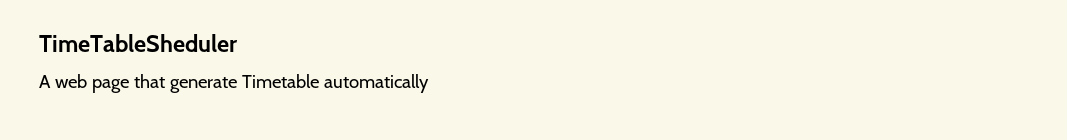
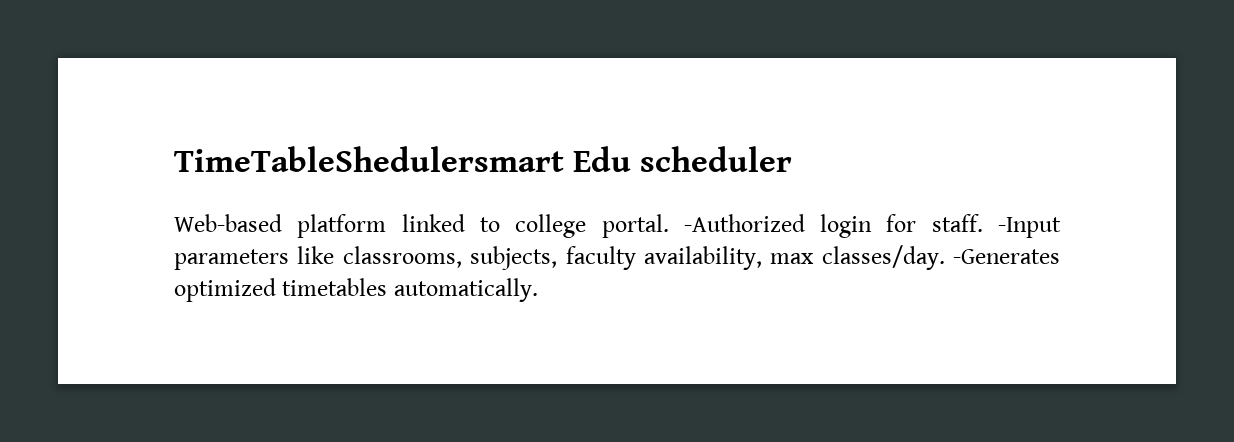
[39,34,238,52] [39,74,429,93] TimeTableSheduler // A web page that generate Timetable automatically -> [174,146,793,172] [174,214,1061,238] [174,245,1060,270] [174,278,538,302] TimeTableShedulersmart Edu scheduler // Web-based platform linked to college portal. -Authorized login for staff. -Input parameters like classrooms, subjects, faculty availability, max classes/day. -Generates optimized timetables automatically.

